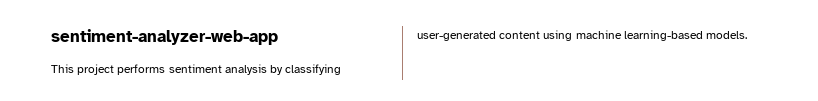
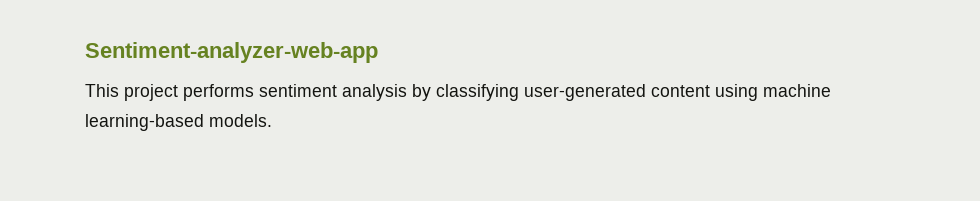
[51,29,278,45] sentiment-analyzer-web-app -> [85,42,378,63] Sentiment-analyzer-web-app

